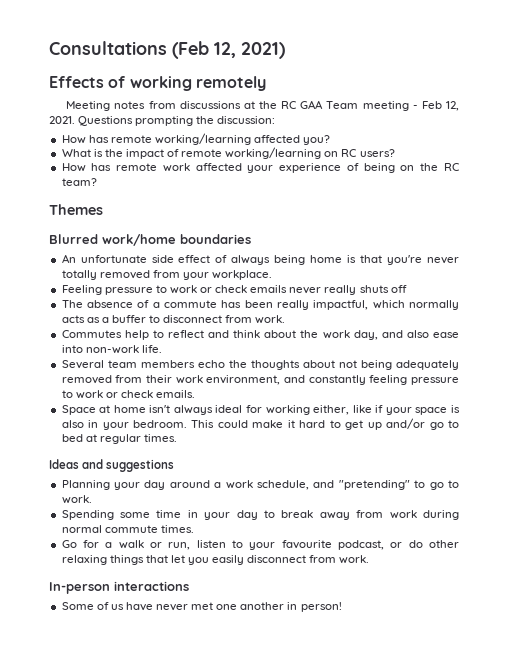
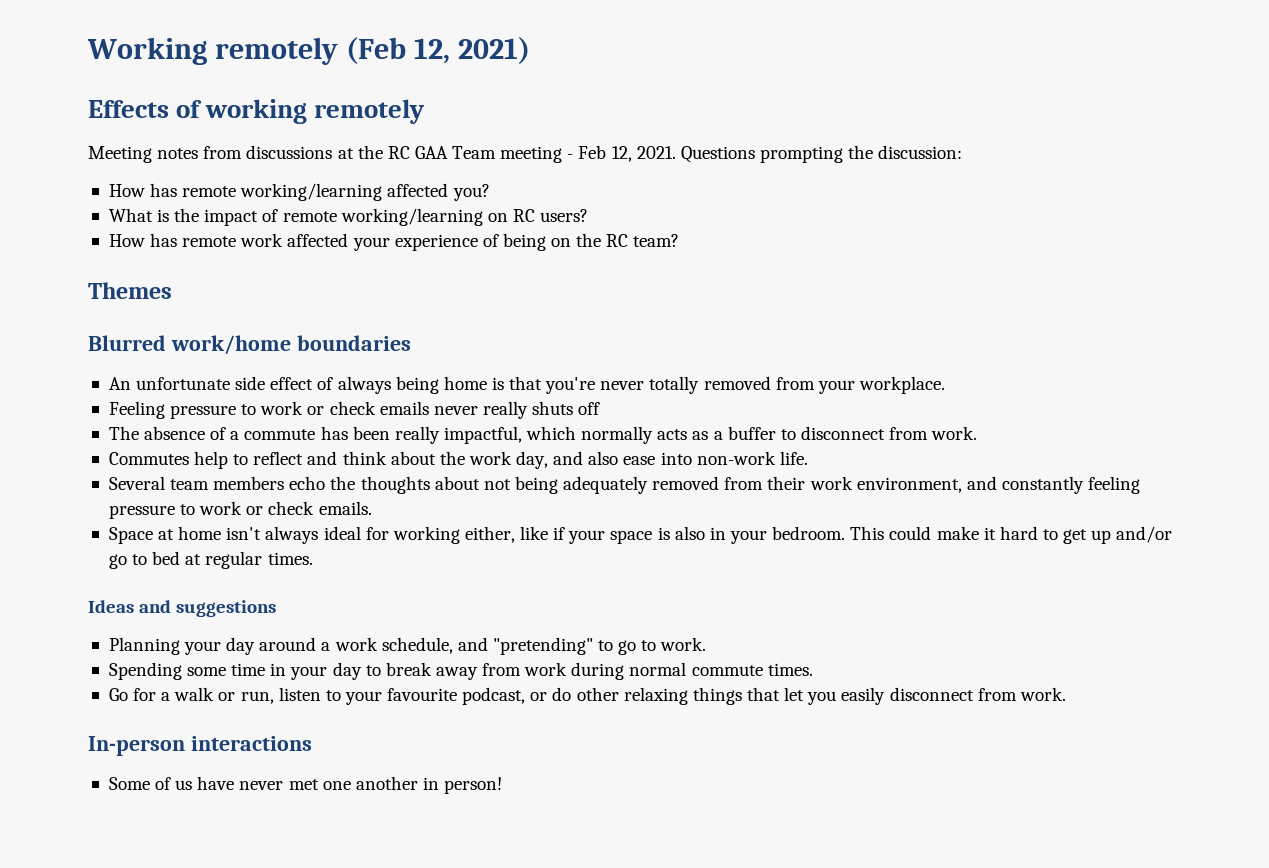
[49,41,167,55] Consultations -> [87,37,339,65] Working remotely

